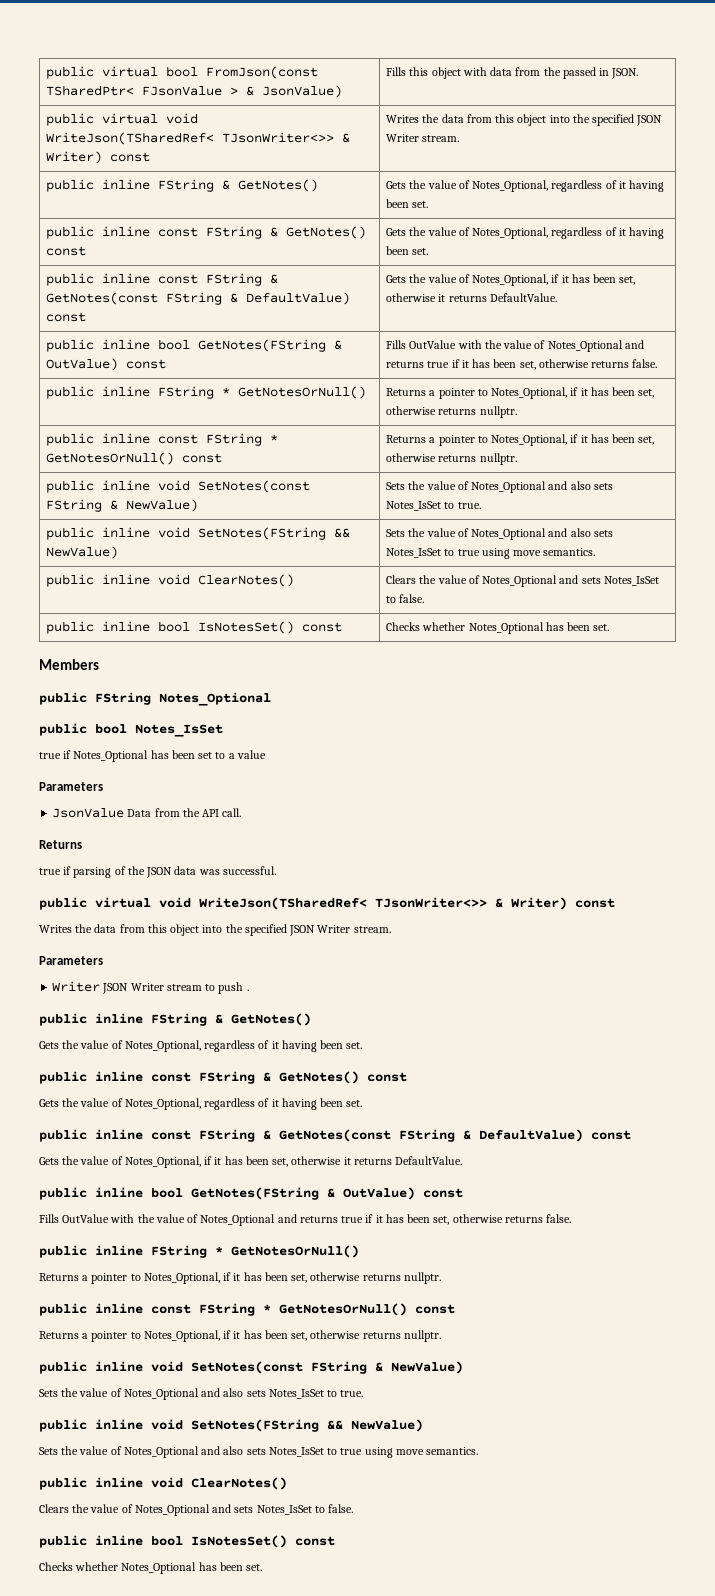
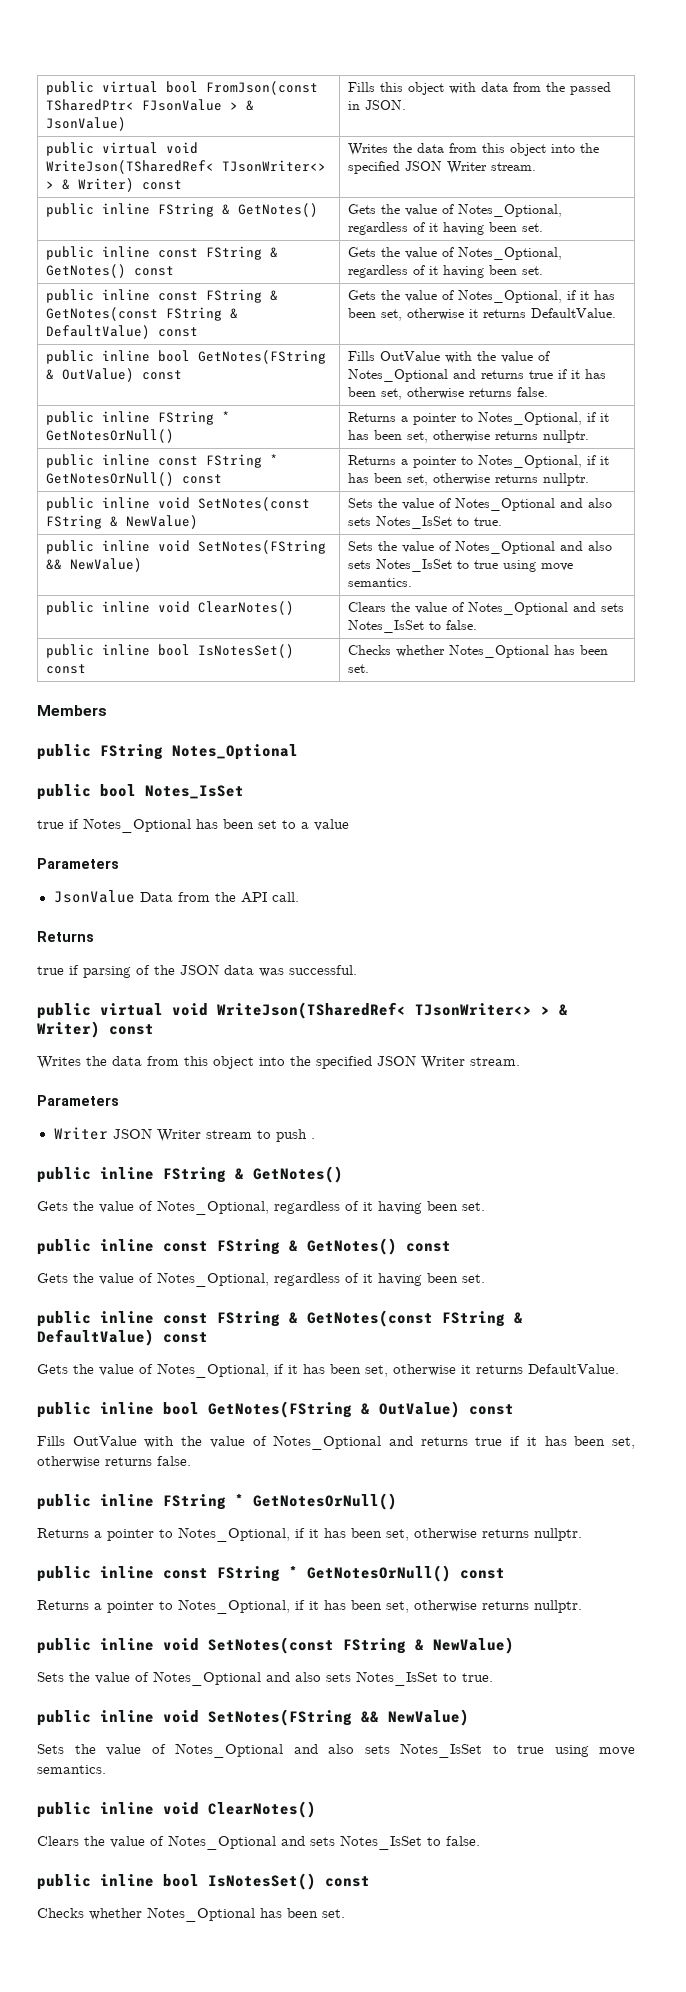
[222,132,335,143] TJsonWriter<>> -> [221,160,326,172] [45,181,54,189] TJsonWriter<> >
[375,897,487,908] TJsonWriter<>> -> [415,1003,550,1016] TJsonWriter<> >

